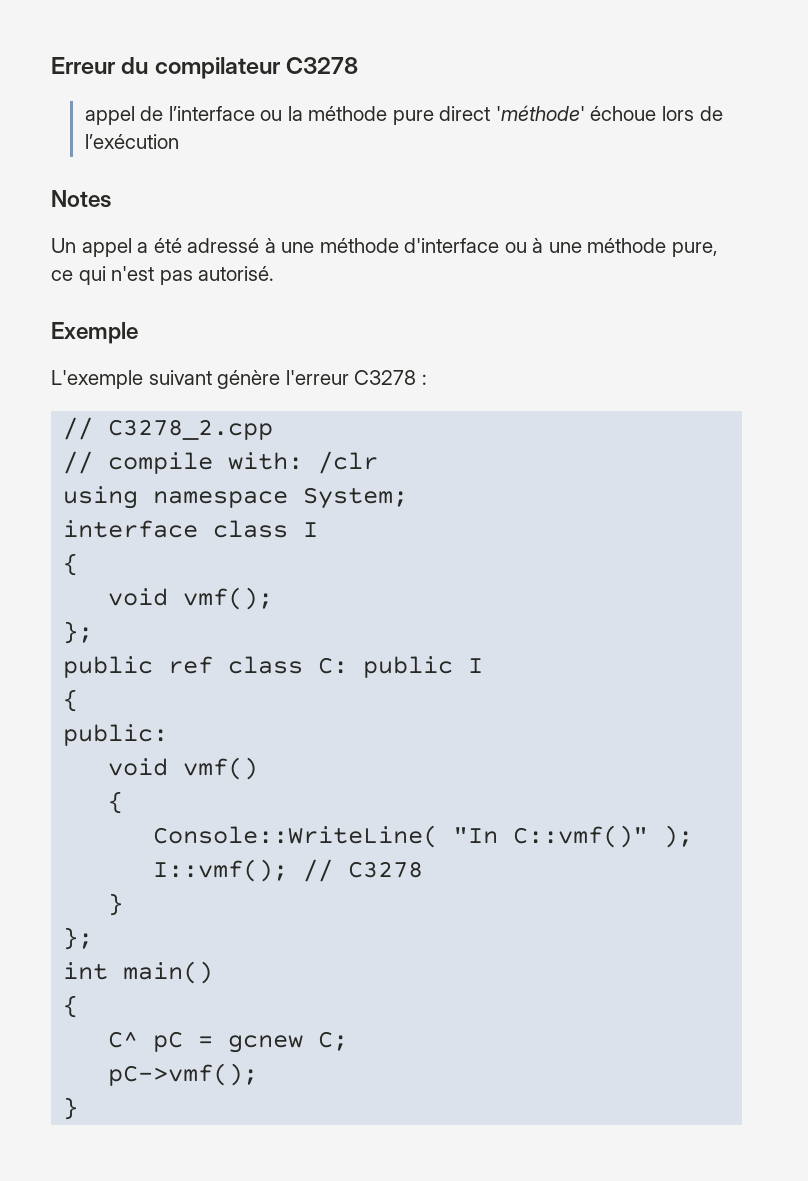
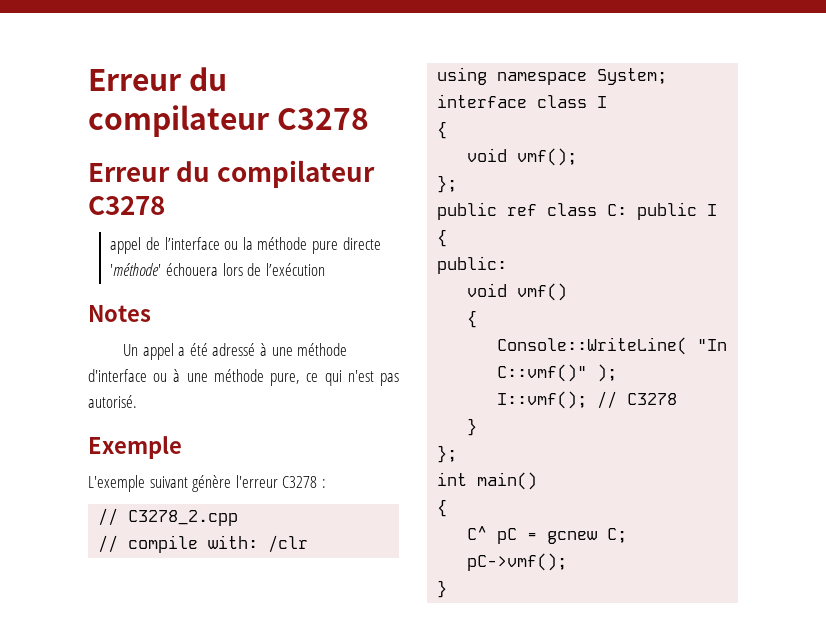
[51,57,359,79] Erreur du compilateur C3278 -> [88,67,228,91] [88,105,370,137] [88,160,376,188] [88,196,165,215] Erreur du compilateur C3278 // Erreur du compilateur C3278
[439,105,657,121] direct 'méthode' échoue -> [342,237,381,250] [110,263,218,276] directe 'méthode' échouera

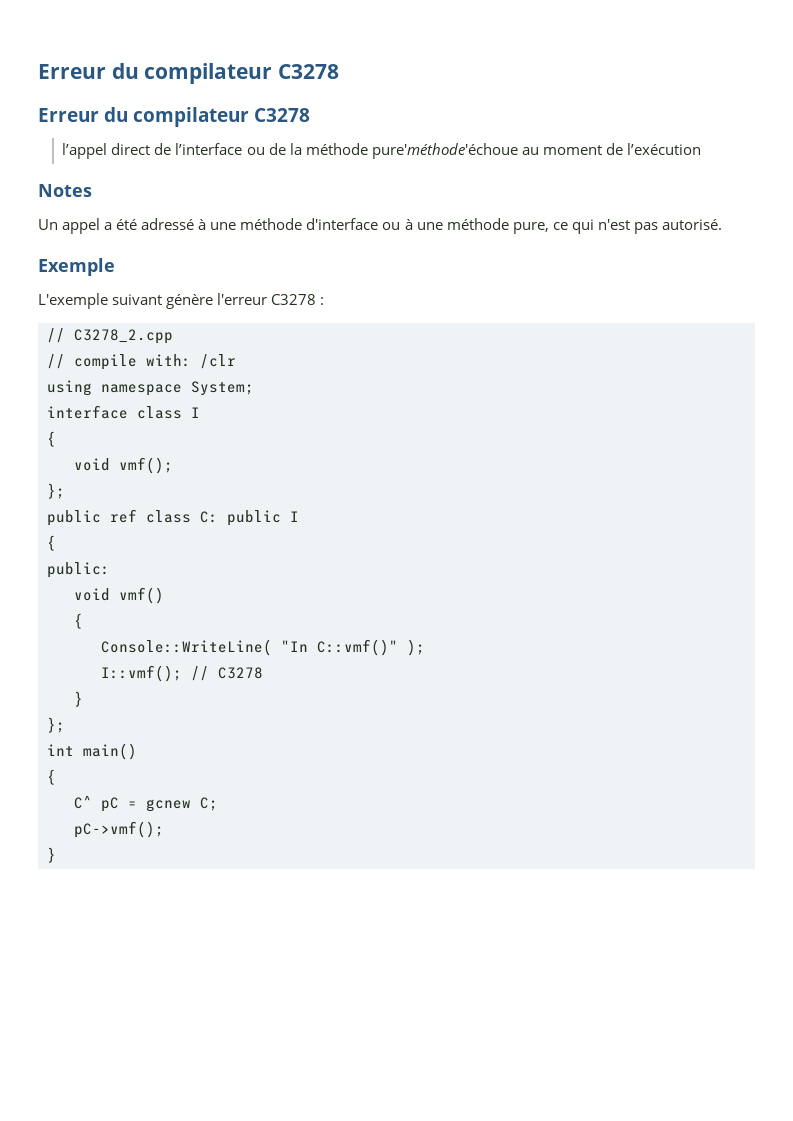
[110,237,142,254] appel -> [62,143,151,159] l’appel direct
(239, 245) none -> [268,143,286,155] de
[311,237,381,254] [110,263,243,276] pure directe 'méthode' échouera lors -> [371,143,602,159] pure'méthode'échoue au moment

